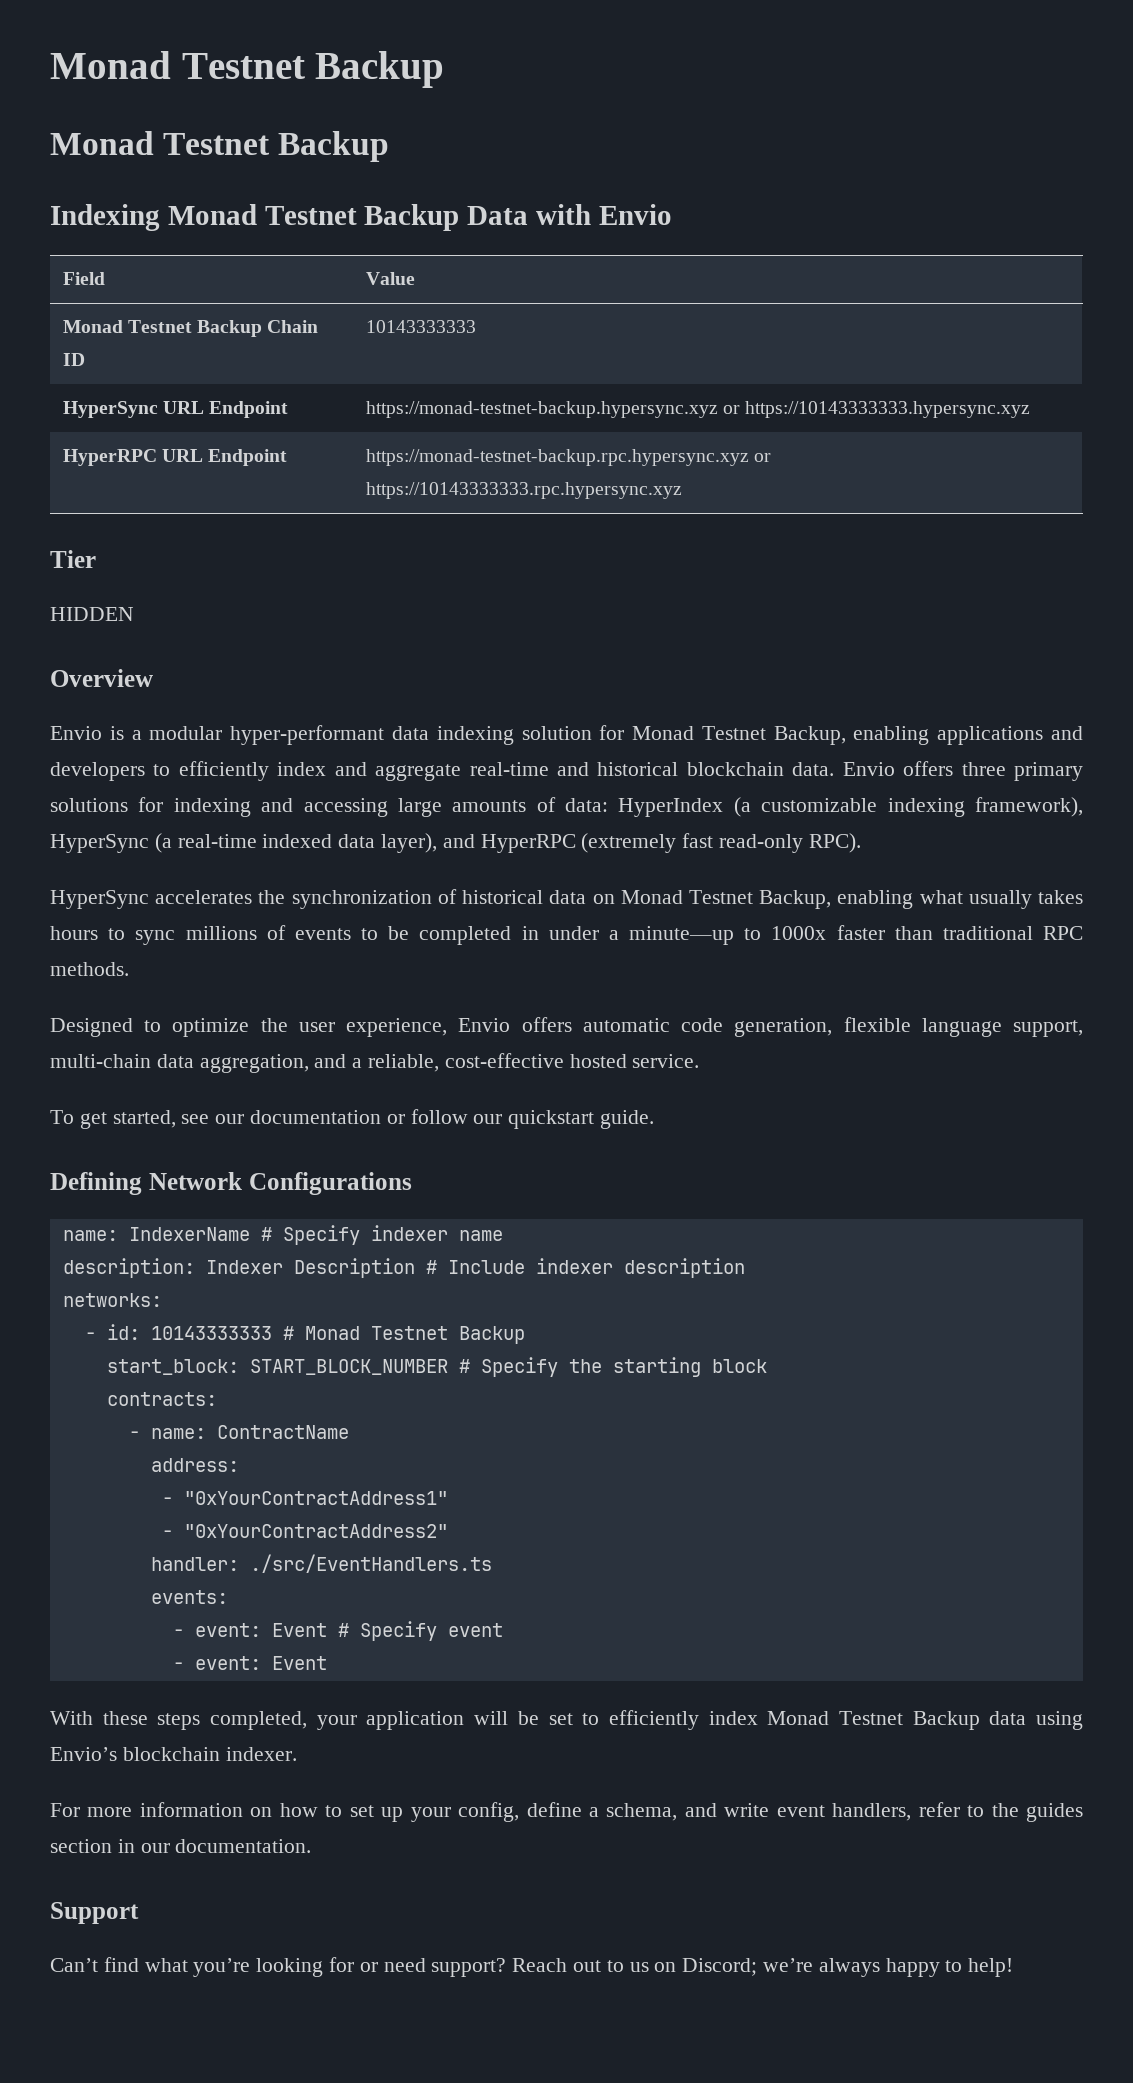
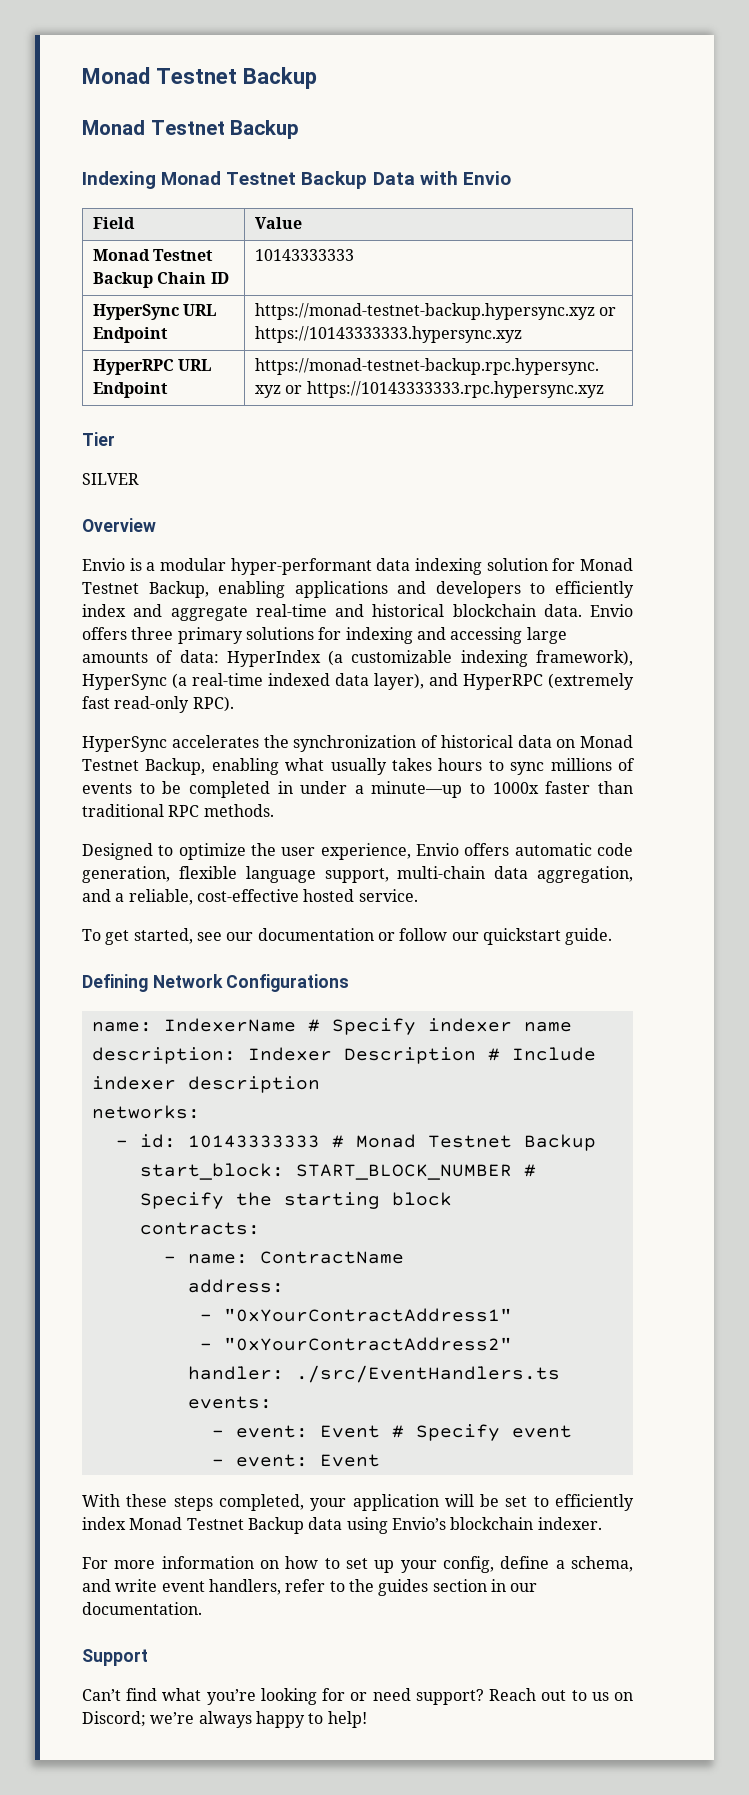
[50,607,134,621] HIDDEN -> [82,473,139,485] SILVER

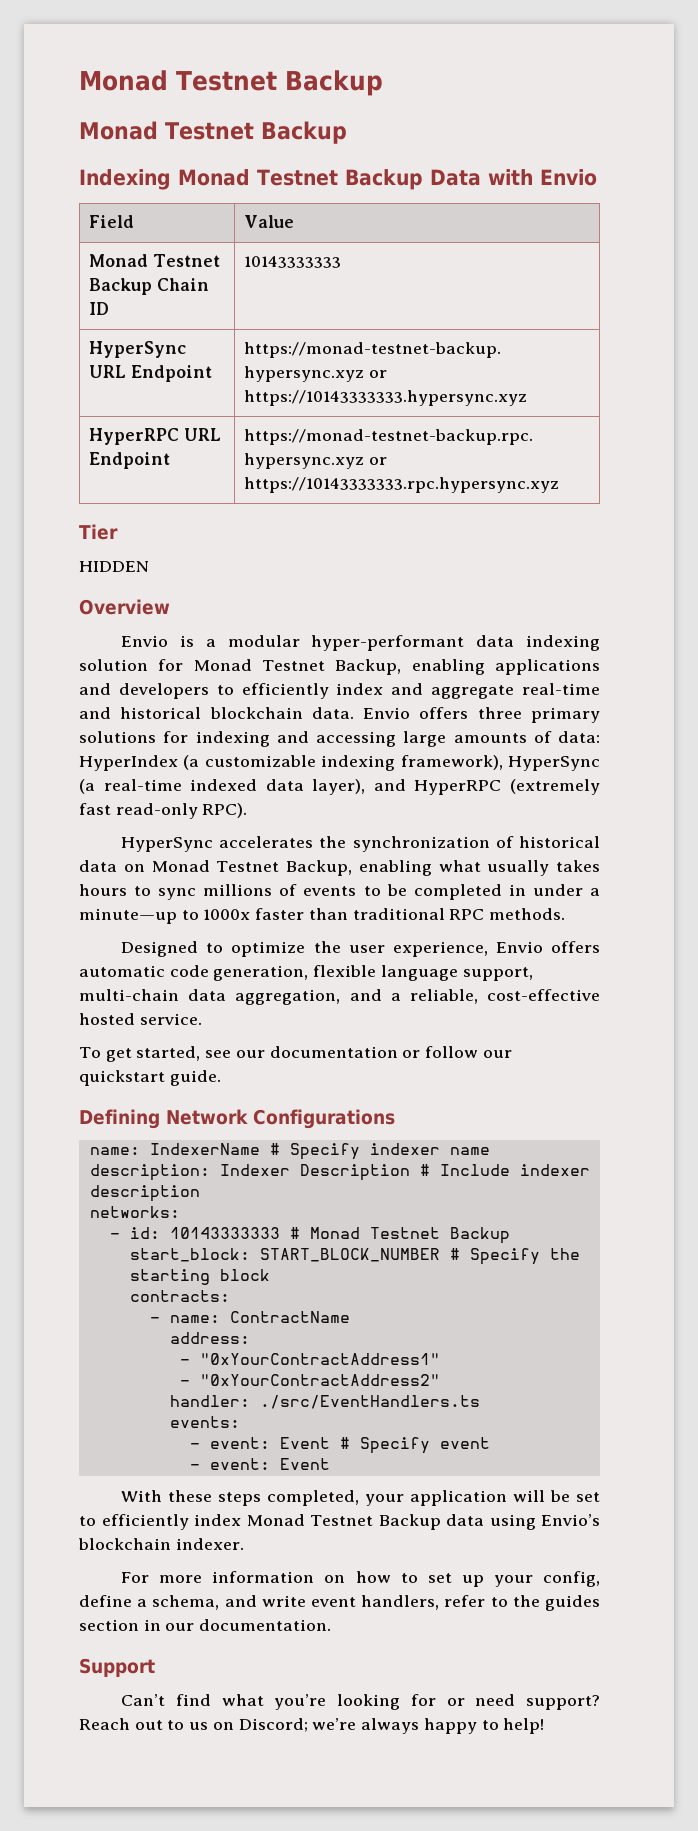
[82,473,139,485] SILVER -> [79,561,149,572] HIDDEN

